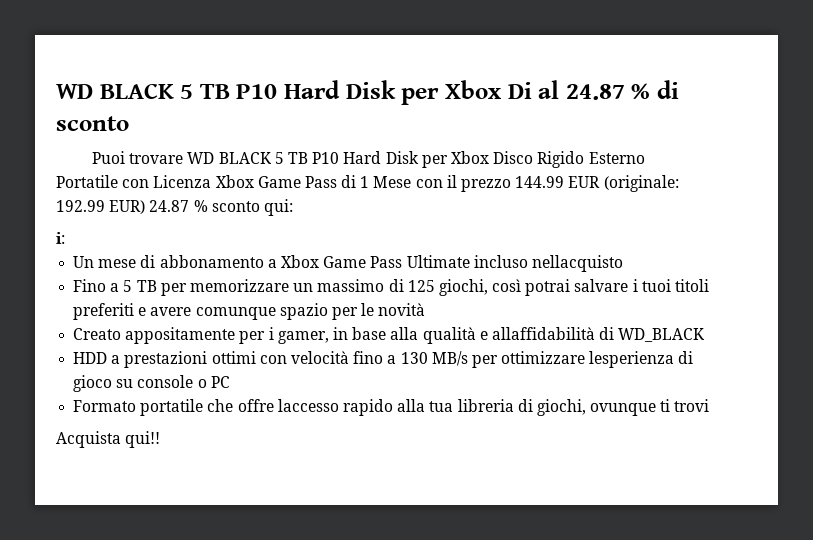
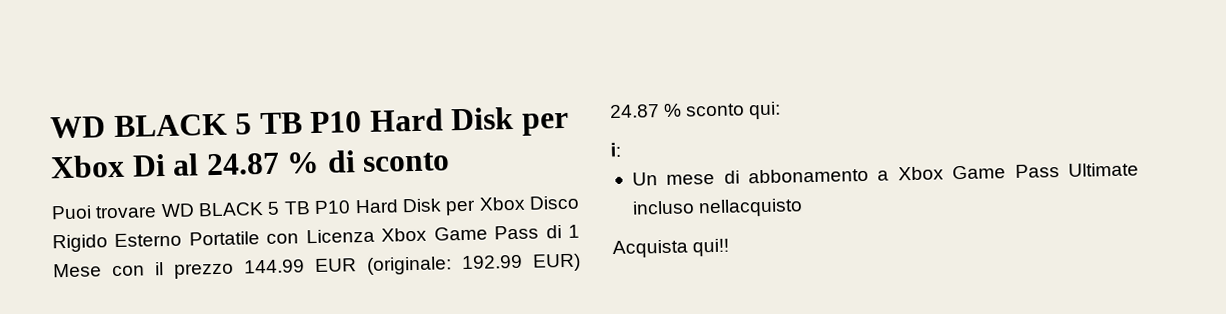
[73,279,710,296] [73,303,426,320] [73,327,706,344] [73,351,694,368] [73,375,230,392] [73,399,710,416] // Fino a 5 TB per memorizzare un massimo di 125 giochi, così potrai salvare i tuoi titoli preferiti e avere comunque spazio per le novità // Creato appositamente per i gamer, in base alla qualità e allaffidabilità di WD_BLACK // HDD a prestazioni ottimi con velocità fino a 130 MB/s per ottimizzare lesperienza di gioco su console o PC // Formato portatile che offre laccesso rapido alla tua libreria di giochi, ovunque ti trovi -> (804, 208) none

